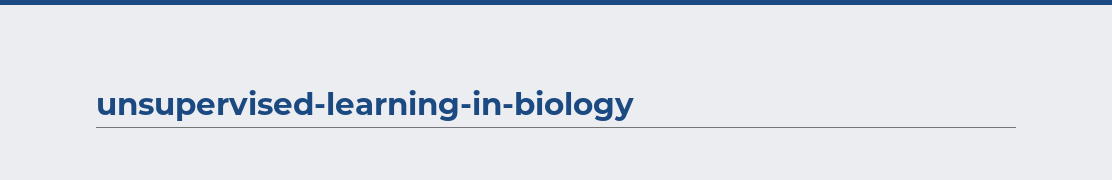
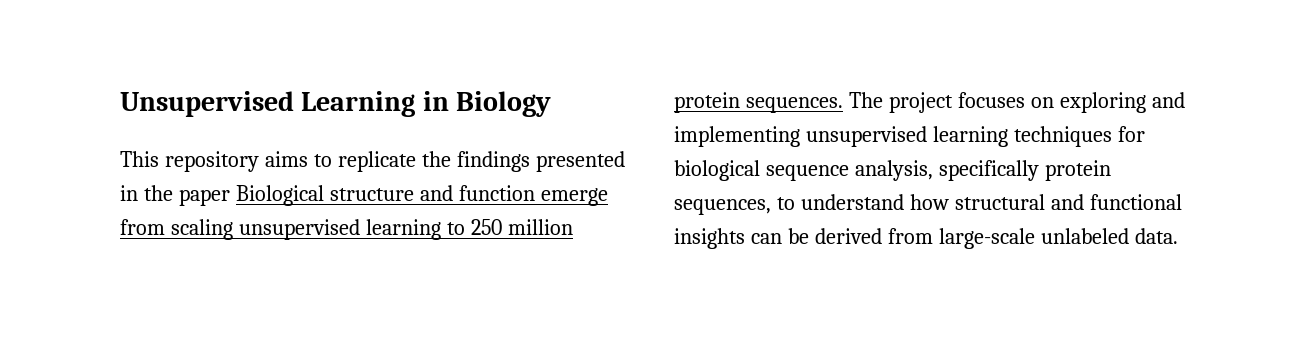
[96,90,634,121] unsupervised-learning-in-biology -> [120,91,552,117] [120,151,625,172] [120,185,608,206] [120,219,573,240] [674,92,1185,113] [674,126,1145,147] [674,160,1111,181] [674,194,1182,215] [674,228,1178,249] Unsupervised Learning in Biology // This repository aims to replicate the findings presented in the paper Biological structure and function emerge from scaling unsupervised learning to 250 million protein sequences. The project focuses on exploring and implementing unsupervised learning techniques for biological sequence analysis, specifically protein sequences, to understand how structural and functional insights can be derived from large-scale unlabeled data.

